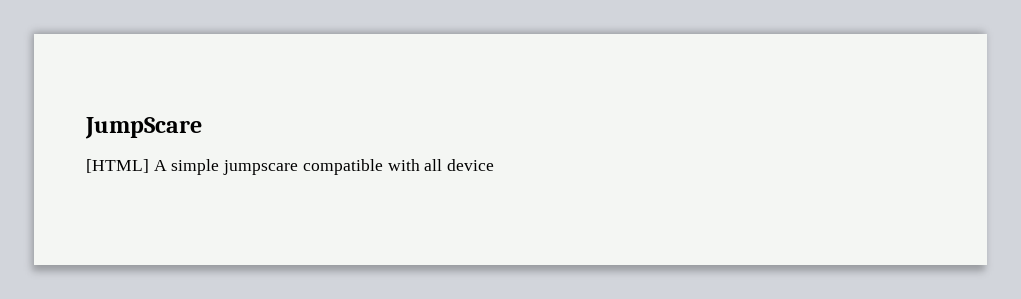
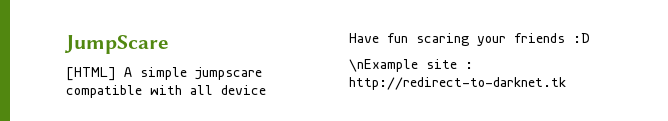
(495, 165) none -> [349,33,590,46] [349,59,473,72] [349,77,566,90] // Have fun scaring your friends :D // \nExample site : http://redirect-to-darknet.tk

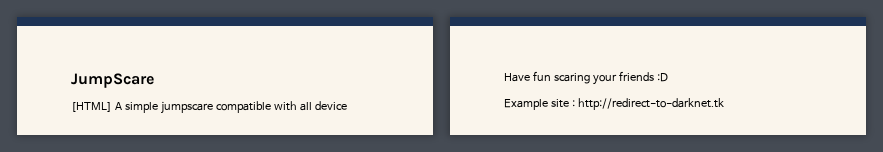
[349,59,418,72] \nExample -> [504,99,548,110] Example

